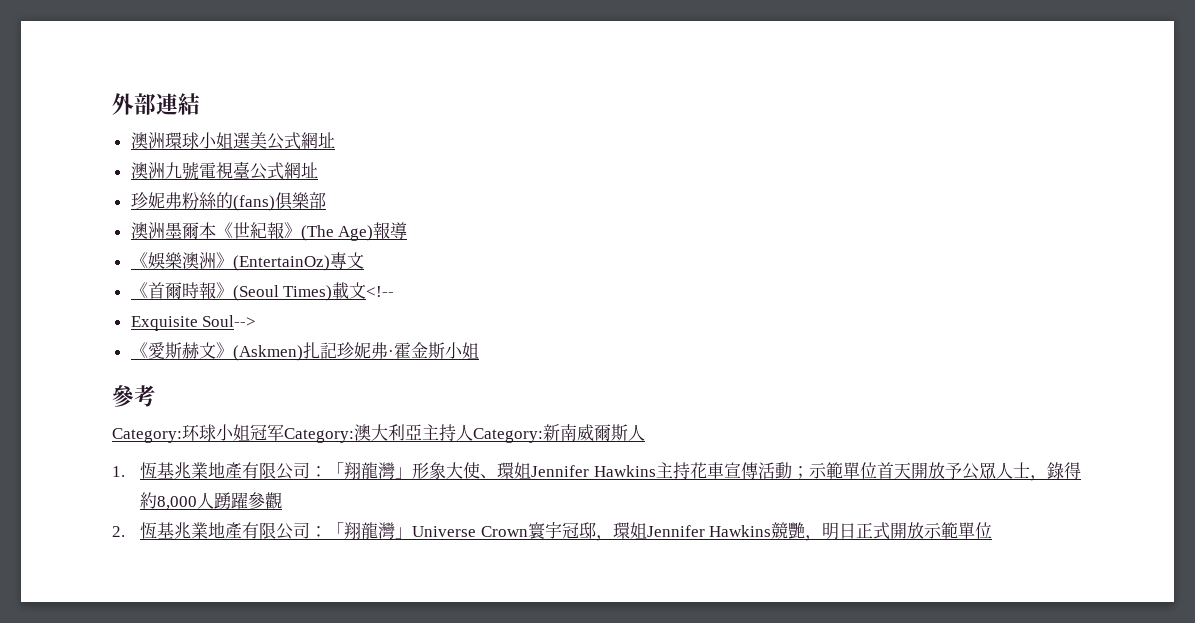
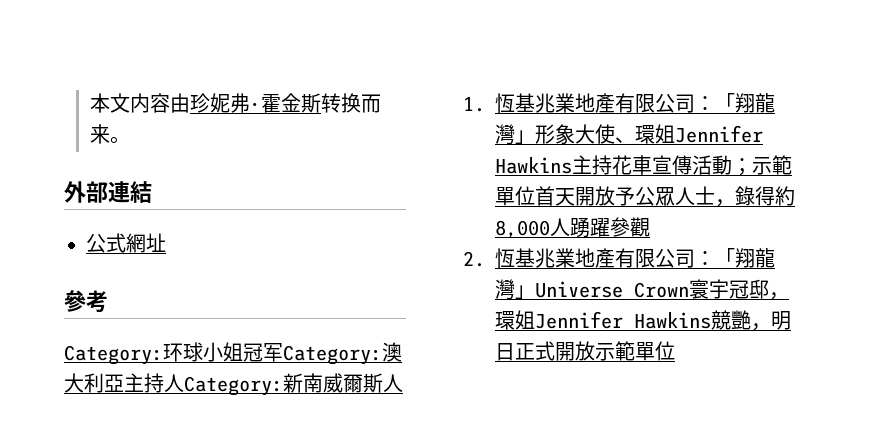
[112,93,200,115] [130,132,335,150] [130,161,318,180] [130,192,326,211] [130,222,408,241] [130,252,364,271] [130,282,395,301] [130,315,257,331] [130,342,479,361] 外部連結 // 澳洲環球小姐選美公式網址 // 澳洲九號電視臺公式網址 // 珍妮弗粉絲的(fans)俱樂部 // 澳洲墨爾本《世紀報》(The Age)報導 // 《娛樂澳洲》(EntertainOz)專文 // 《首爾時報》(Seoul Times)載文<!-- // Exquisite Soul--> // 《愛斯赫文》(Askmen)扎記珍妮弗·霍金斯小姐 -> [89,93,381,113] [89,124,130,144] [64,181,152,203] [86,233,166,253] 本文内容由珍妮弗·霍金斯转换而来。 // 外部連結 // 公式網址

